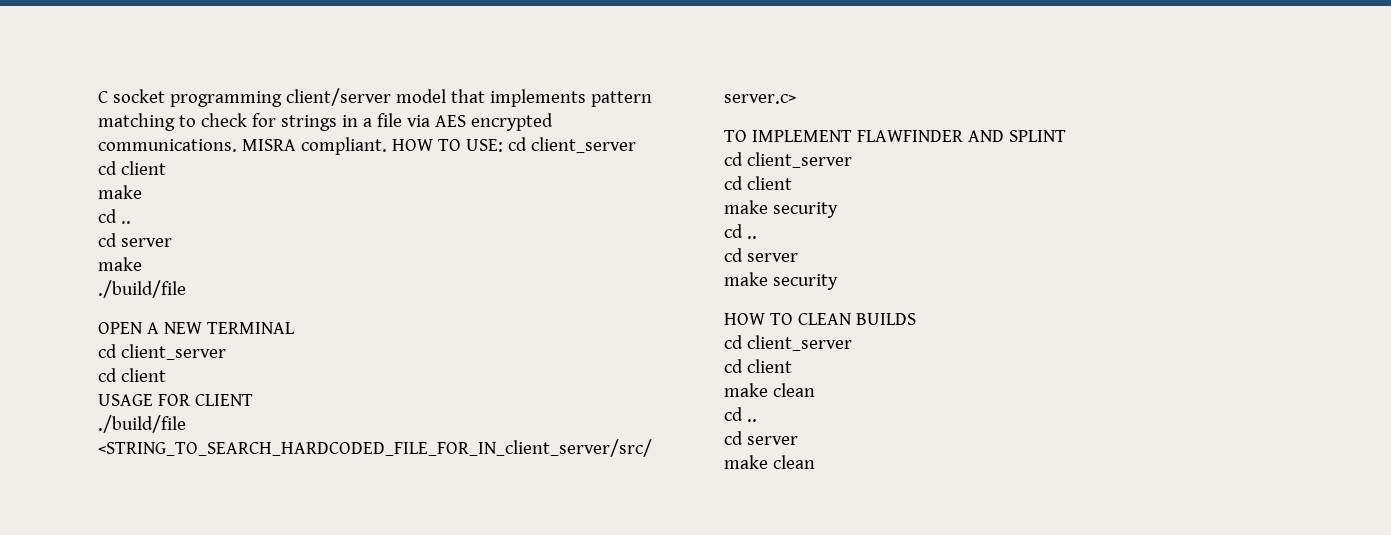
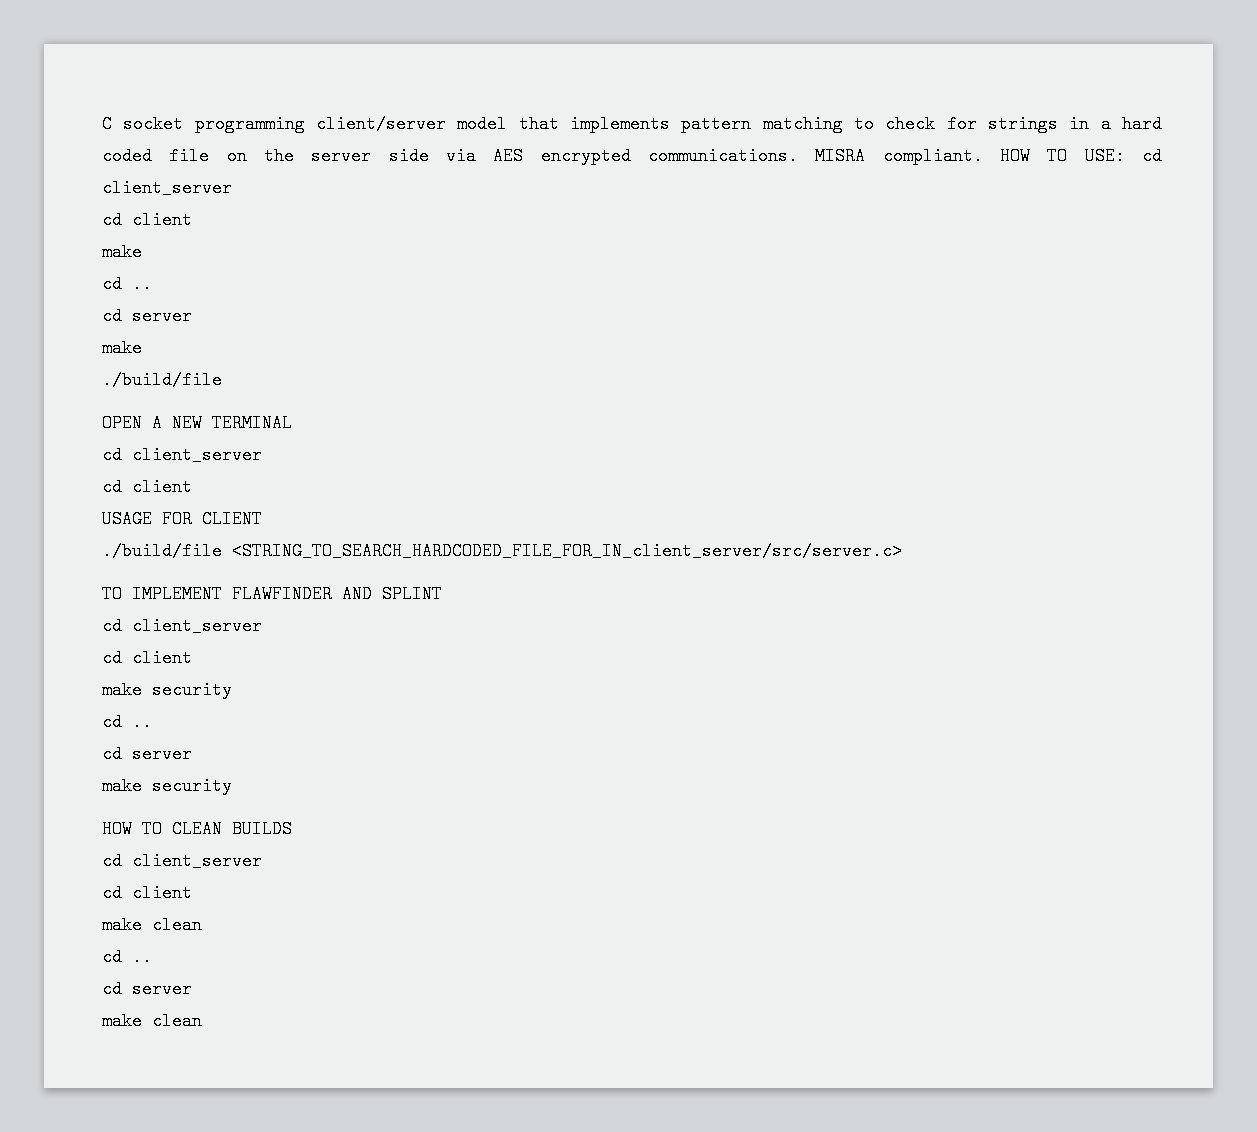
[376,113,402,127] file -> [1122,115,1163,133] [102,147,429,165] hard coded file on the server side

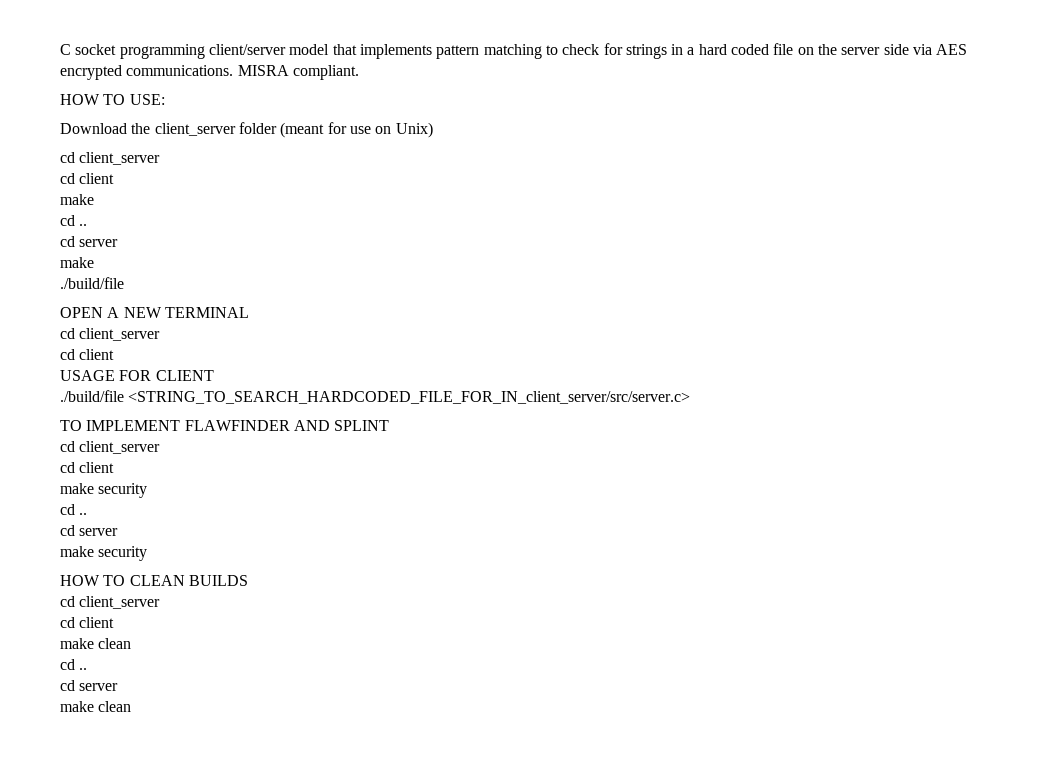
(983, 156) none -> (359, 72) //
(1125, 156) none -> [60,122,433,138] // Download the client_server folder (meant for use on Unix) //

